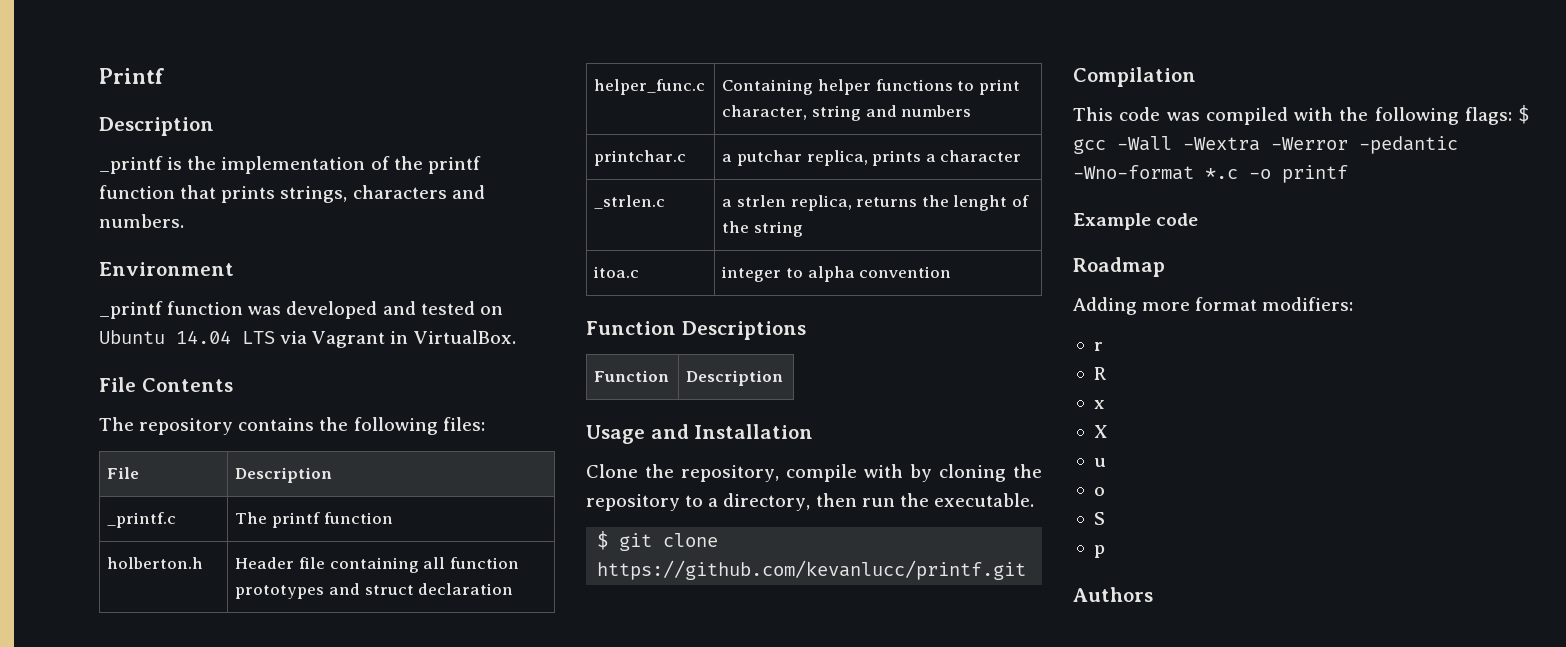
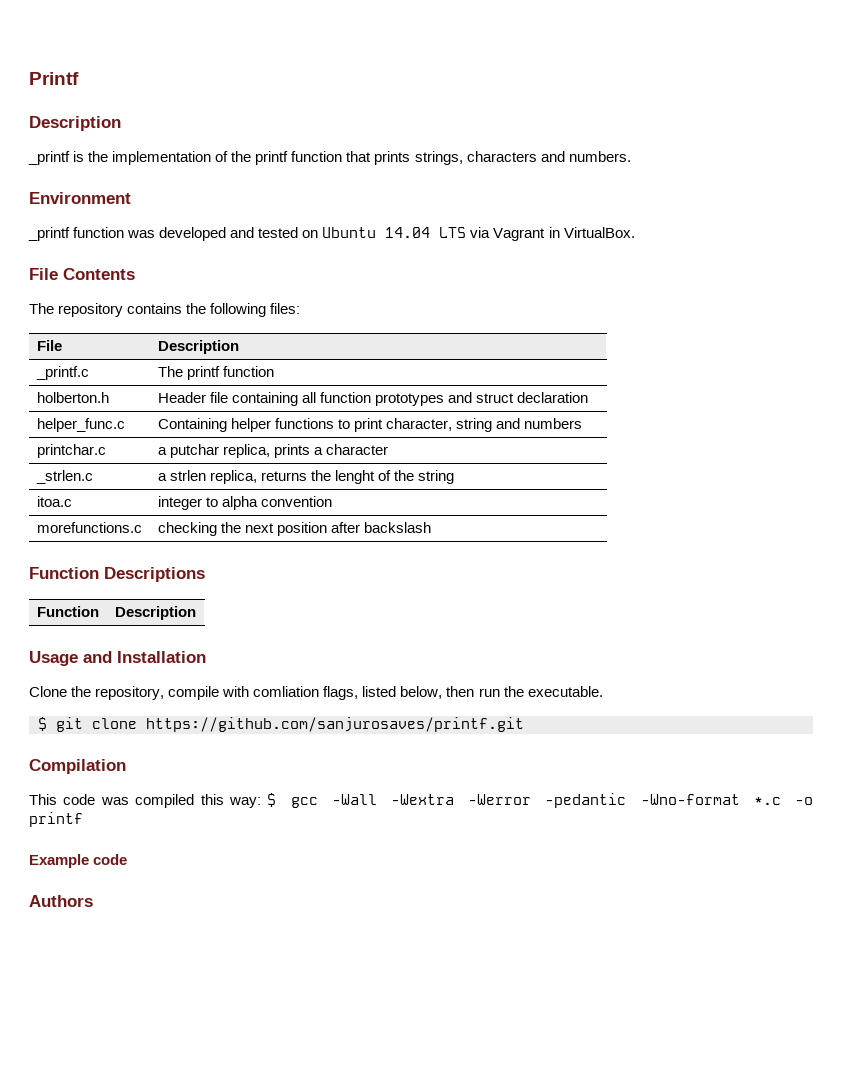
(952, 272) none -> [36,522,142,533] [157,522,431,536] // morefunctions.c | checking the next position after backslash
[910,464,1042,482] [586,493,811,511] by cloning the repository to a directory, -> [253,686,443,700] comliation flags, listed below,
[597,560,1027,580] https://github.com/kevanlucc/printf.git -> [146,717,524,732] https://github.com/sanjurosaves/printf.git
[1294,107,1512,125] with the following flags: -> [200,794,261,808] this way:
[1073,257,1165,277] [1073,297,1354,315] [1093,342,1103,351] [1093,367,1106,380] [1093,400,1105,409] [1093,425,1108,438] [1093,458,1106,467] [1093,487,1105,496] [1093,512,1105,525] [1093,545,1105,558] // Roadmap // Adding more format modifiers: // r // R // x // X // u // o // S // p -> (128, 859) none

